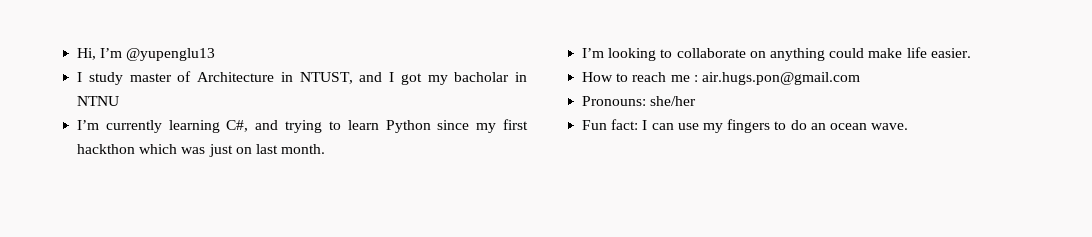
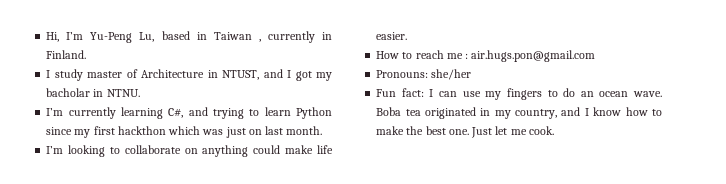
[126,48,216,61] @yupenglu13 -> [90,31,332,43] [46,50,87,59] Yu-Peng Lu, based in Taiwan , currently in Finland.
[77,96,120,106] NTNU -> [106,89,140,97] NTNU.
(909, 126) none -> [376,107,662,119] [376,126,554,138] Boba tea originated in my country, and I know how to make the best one. Just let me cook.

